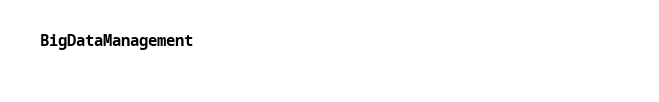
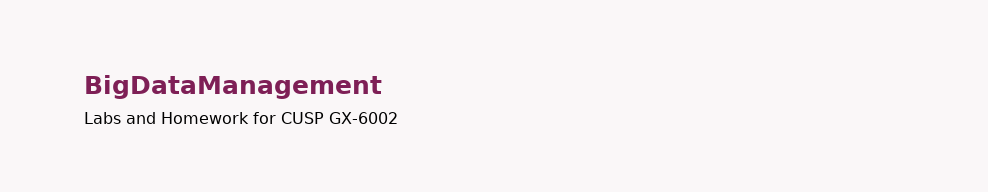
(193, 42) none -> [84,112,398,124] // Labs and Homework for CUSP GX-6002

